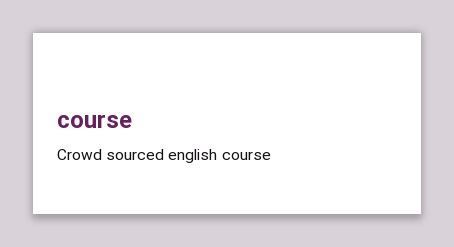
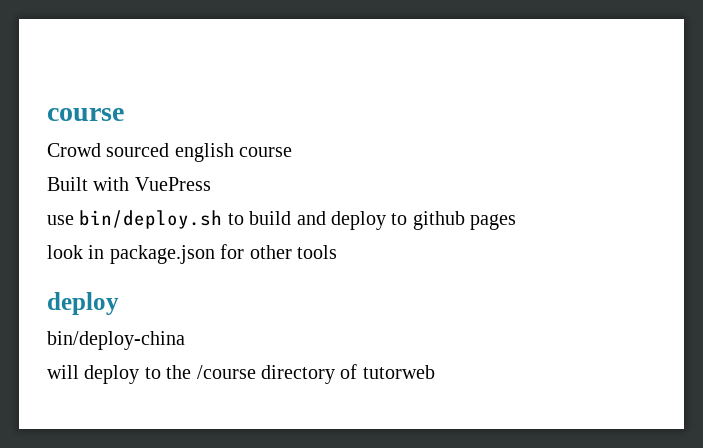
(271, 156) none -> [47,177,211,191] [47,210,517,230] [47,244,337,264] [47,292,119,315] [47,331,185,350] [47,364,435,384] // Built with VuePress // use bin/deploy.sh to build and deploy to github pages // look in package.json for other tools // deploy // bin/deploy-china // will deploy to the /course directory of tutorweb

